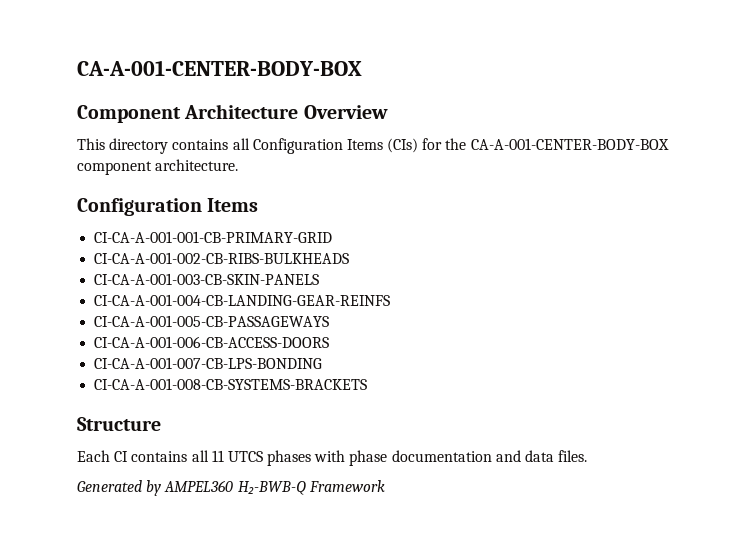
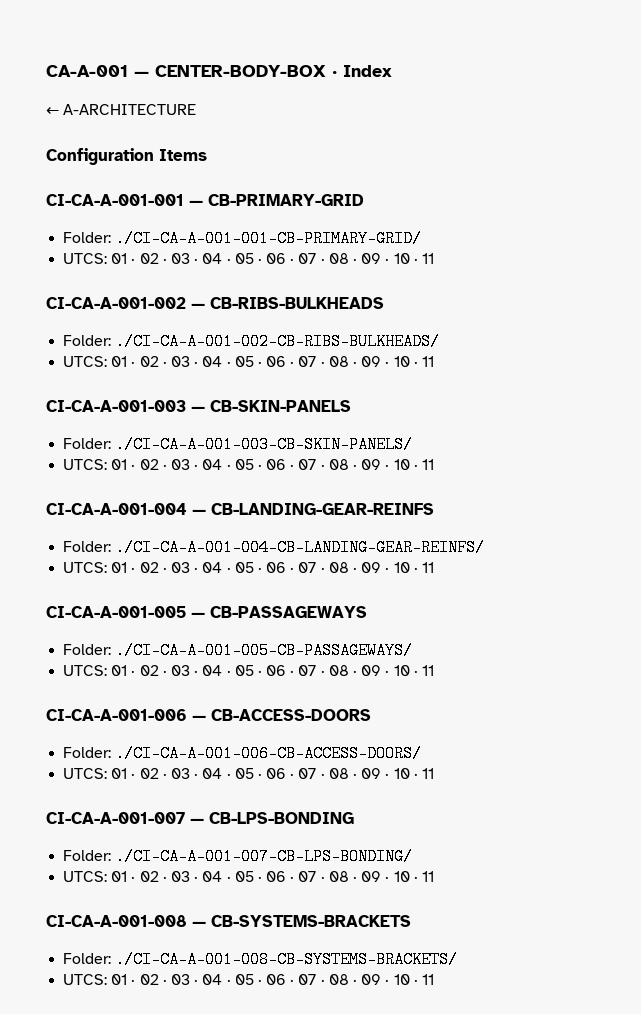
[77,60,362,76] [77,104,388,123] [77,138,669,154] [77,159,239,175] [77,198,259,216] [94,231,333,243] [94,252,350,264] [94,273,320,285] [94,294,391,306] [94,315,330,327] [94,336,330,348] [94,357,323,369] [94,378,368,390] [77,417,161,431] [77,450,588,466] [77,480,385,496] CA-A-001-CENTER-BODY-BOX // Component Architecture Overview // This directory contains all Configuration Items (CIs) for the CA-A-001-CENTER-BODY-BOX component architecture. // Configuration Items // CI-CA-A-001-001-CB-PRIMARY-GRID // CI-CA-A-001-002-CB-RIBS-BULKHEADS // CI-CA-A-001-003-CB-SKIN-PANELS // CI-CA-A-001-004-CB-LANDING-GEAR-REINFS // CI-CA-A-001-005-CB-PASSAGEWAYS // CI-CA-A-001-006-CB-ACCESS-DOORS // CI-CA-A-001-007-CB-LPS-BONDING // CI-CA-A-001-008-CB-SYSTEMS-BRACKETS // Structure // Each CI contains all 11 UTCS phases with phase documentation and data files. // Generated by AMPEL360 H₂-BWB-Q Framework -> [46,65,392,77] [46,104,197,115] [46,148,207,165] [46,194,364,206] [63,230,423,247] [63,253,434,264] [46,297,384,309] [63,333,441,350] [63,356,434,367] [46,400,351,412] [63,436,414,453] [63,459,434,470] [46,503,434,515] [63,539,486,556] [63,562,434,573] [46,606,367,618] [63,642,414,659] [63,665,434,676] [46,709,371,721] [63,745,423,762] [63,768,434,779] [46,812,354,824] [63,848,414,865] [63,871,434,882] [46,915,411,927] [63,951,459,968] [63,974,434,985] CA-A-001 — CENTER-BODY-BOX · Index // ← A-ARCHITECTURE // Configuration Items // CI-CA-A-001-001 — CB-PRIMARY-GRID // Folder: ./CI-CA-A-001-001-CB-PRIMARY-GRID/ // UTCS: 01 · 02 · 03 · 04 · 05 · 06 · 07 · 08 · 09 · 10 · 11 // CI-CA-A-001-002 — CB-RIBS-BULKHEADS // Folder: ./CI-CA-A-001-002-CB-RIBS-BULKHEADS/ // UTCS: 01 · 02 · 03 · 04 · 05 · 06 · 07 · 08 · 09 · 10 · 11 // CI-CA-A-001-003 — CB-SKIN-PANELS // Folder: ./CI-CA-A-001-003-CB-SKIN-PANELS/ // UTCS: 01 · 02 · 03 · 04 · 05 · 06 · 07 · 08 · 09 · 10 · 11 // CI-CA-A-001-004 — CB-LANDING-GEAR-REINFS // Folder: ./CI-CA-A-001-004-CB-LANDING-GEAR-REINFS/ // UTCS: 01 · 02 · 03 · 04 · 05 · 06 · 07 · 08 · 09 · 10 · 11 // CI-CA-A-001-005 — CB-PASSAGEWAYS // Folder: ./CI-CA-A-001-005-CB-PASSAGEWAYS/ // UTCS: 01 · 02 · 03 · 04 · 05 · 06 · 07 · 08 · 09 · 10 · 11 // CI-CA-A-001-006 — CB-ACCESS-DOORS // Folder: ./CI-CA-A-001-006-CB-ACCESS-DOORS/ // UTCS: 01 · 02 · 03 · 04 · 05 · 06 · 07 · 08 · 09 · 10 · 11 // CI-CA-A-001-007 — CB-LPS-BONDING // Folder: ./CI-CA-A-001-007-CB-LPS-BONDING/ // UTCS: 01 · 02 · 03 · 04 · 05 · 06 · 07 · 08 · 09 · 10 · 11 // CI-CA-A-001-008 — CB-SYSTEMS-BRACKETS // Folder: ./CI-CA-A-001-008-CB-SYSTEMS-BRACKETS/ // UTCS: 01 · 02 · 03 · 04 · 05 · 06 · 07 · 08 · 09 · 10 · 11

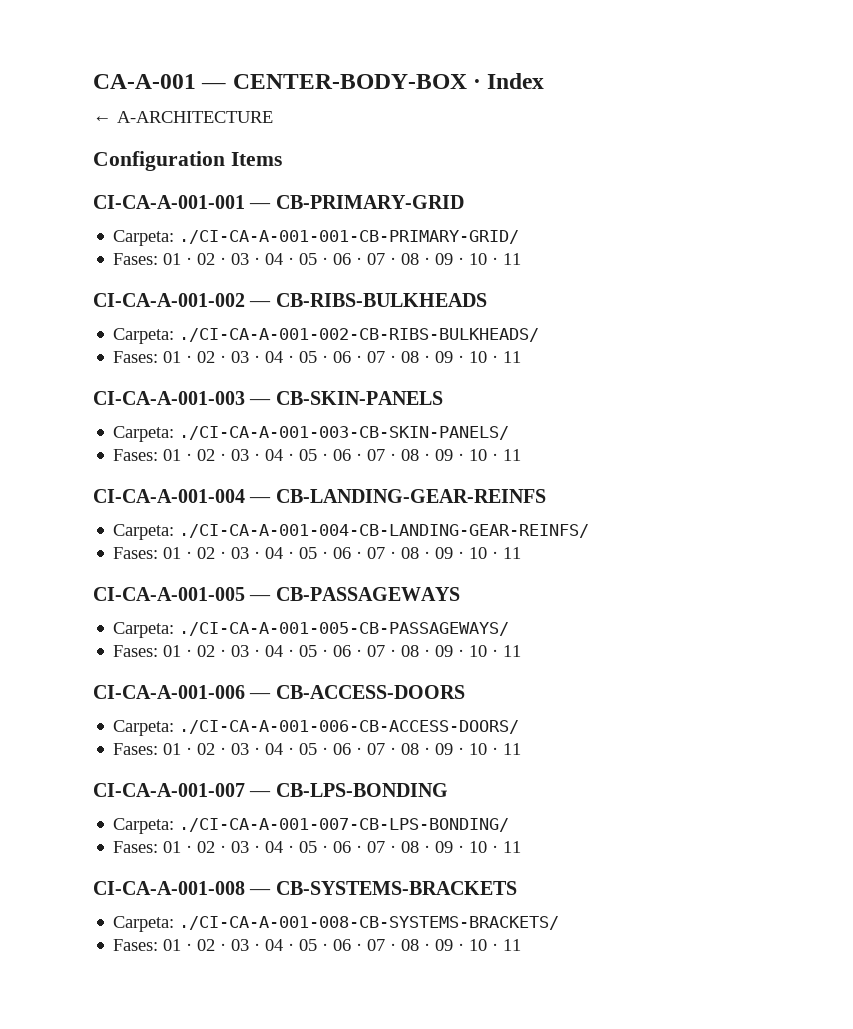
[63,232,112,243] Folder: -> [113,230,175,246] Carpeta:
[63,253,108,264] UTCS: -> [113,253,159,265] Fases:
[63,335,112,346] Folder: -> [113,328,175,344] Carpeta:
[63,356,108,367] UTCS: -> [113,351,159,363] Fases:
[63,438,112,449] Folder: -> [113,426,175,442] Carpeta:
[63,459,108,470] UTCS: -> [113,449,159,461] Fases:
[63,541,112,552] Folder: -> [113,524,175,540] Carpeta:
[63,562,108,573] UTCS: -> [113,547,159,559] Fases:
[63,644,112,655] Folder: -> [113,622,175,638] Carpeta:
[63,665,108,676] UTCS: -> [113,645,159,657] Fases:
[63,747,112,758] Folder: -> [113,720,175,736] Carpeta:
[63,768,108,779] UTCS: -> [113,743,159,755] Fases:
[63,850,112,861] Folder: -> [113,818,175,834] Carpeta:
[63,871,108,882] UTCS: -> [113,841,159,853] Fases:
[63,953,112,964] Folder: -> [113,916,175,932] Carpeta:
[63,974,108,985] UTCS: -> [113,939,159,951] Fases:

